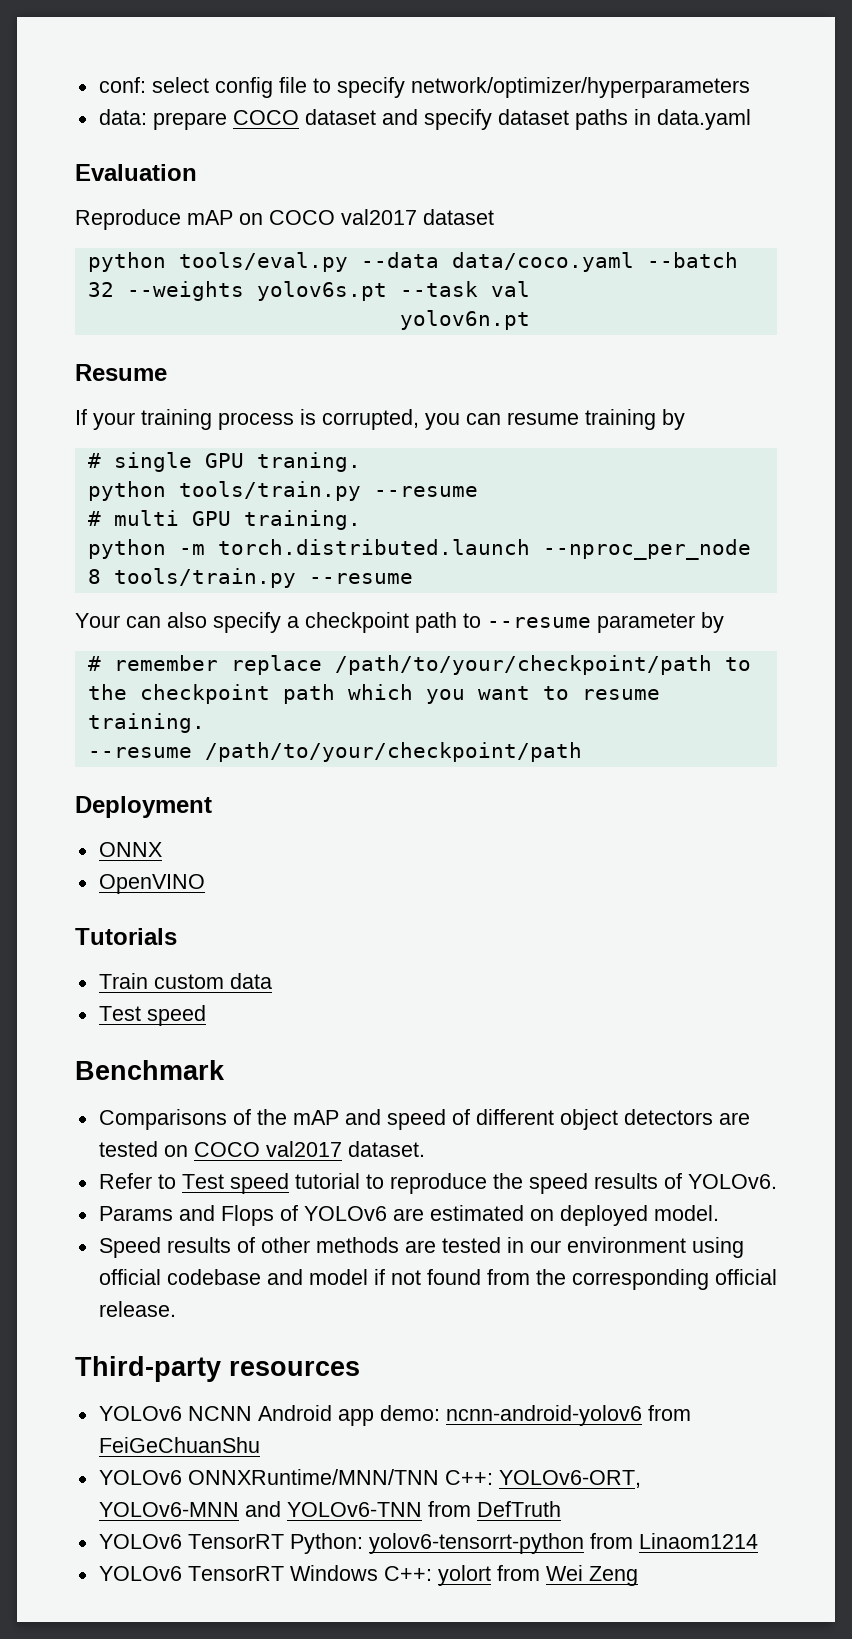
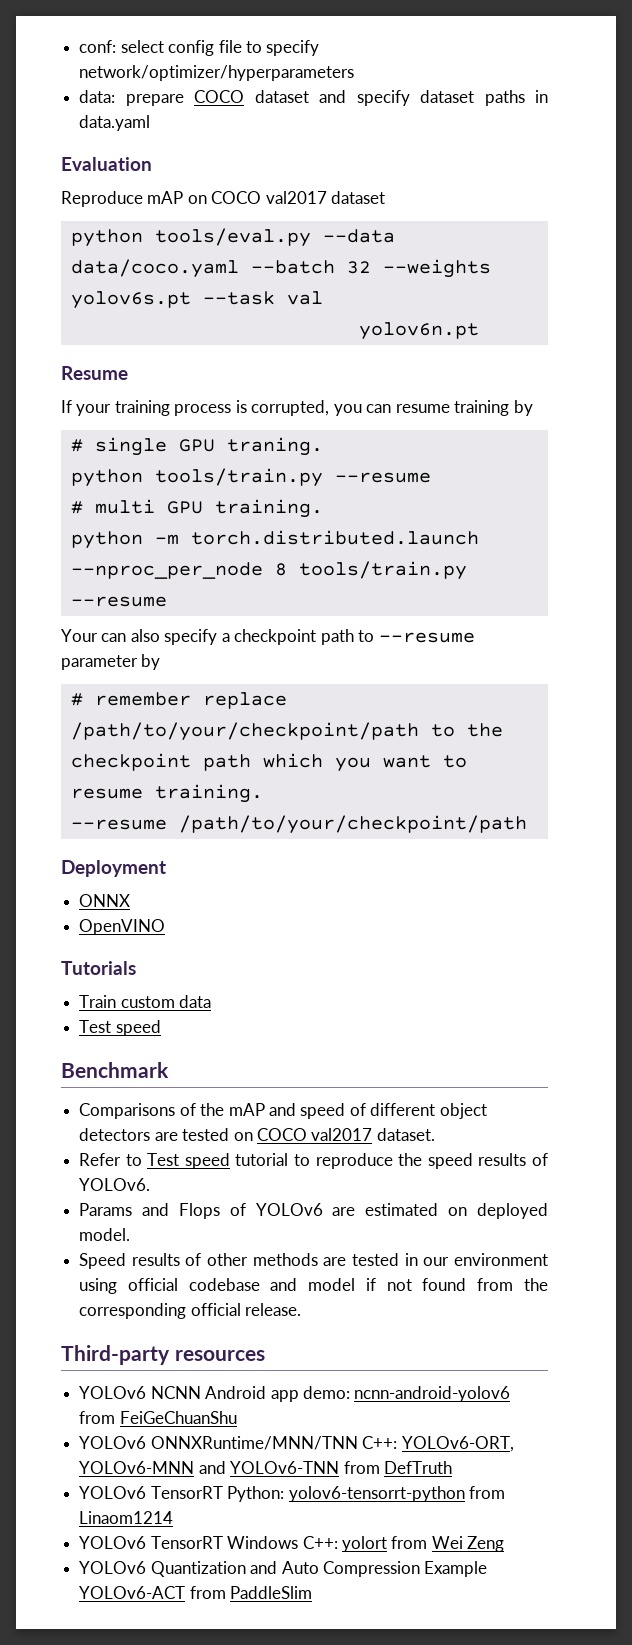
(638, 1576) none -> [79,1561,488,1577] [79,1586,313,1599] // YOLOv6 Quantization and Auto Compression Example YOLOv6-ACT from PaddleSlim

